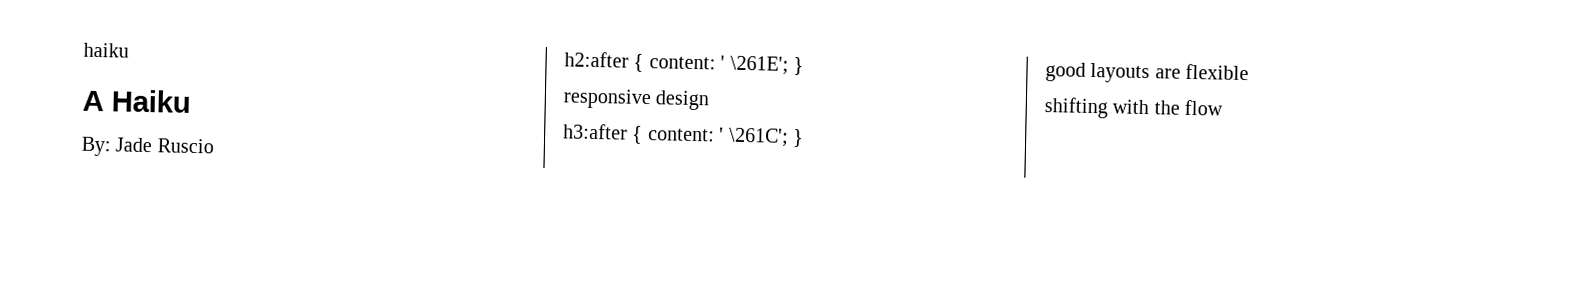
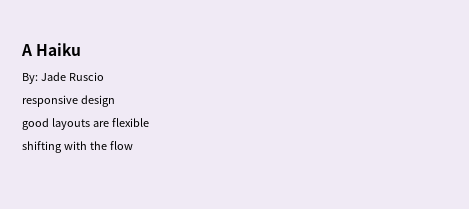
[83,42,129,58] haiku // -> (21, 50) none
[564,51,804,76] [563,88,711,111] [563,123,804,148] h2:after { content: ' \261E'; } // responsive design // h3:after { content: ' \261C'; } -> [22,95,115,107] responsive design

